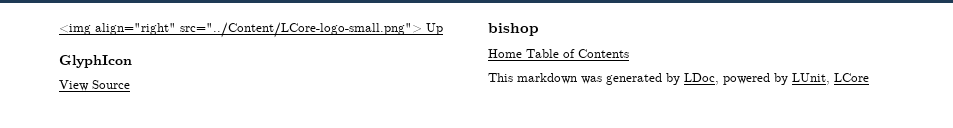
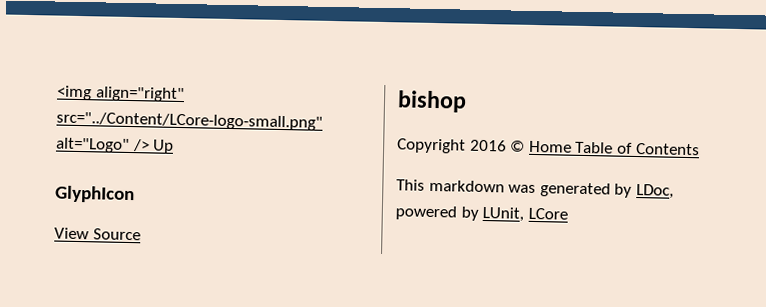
[180,22,422,38] src="../Content/LCore-logo-small.png"> -> [56,111,323,131] [55,137,150,153] src="../Content/LCore-logo-small.png" alt="Logo" />
(539, 29) none -> [397,138,526,154] Copyright 2016 ©

